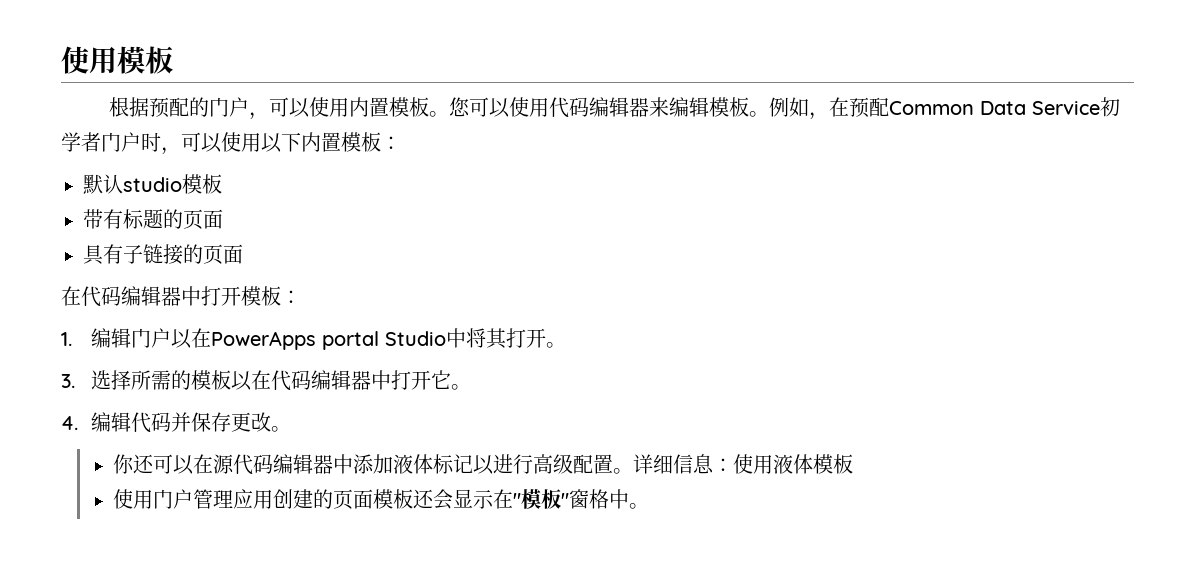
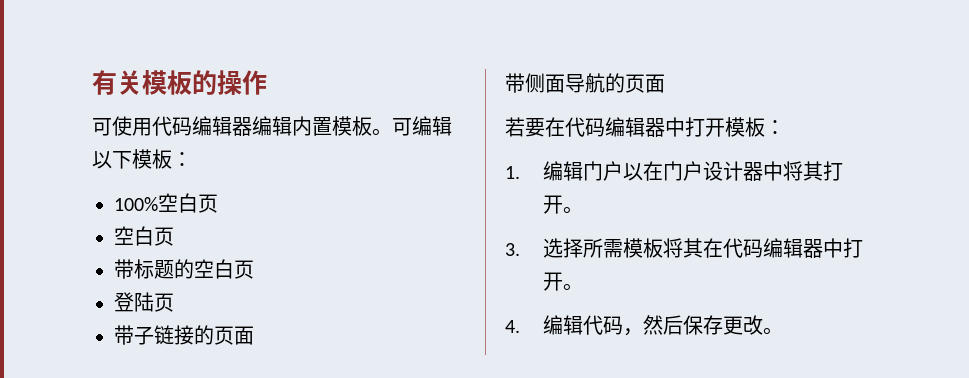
[61,46,173,74] [109,97,1121,120] [61,132,401,155] [83,174,222,194] [83,209,223,229] [83,244,123,265] 使用模板 // 根据预配的门户，可以使用内置模板。您可以使用代码编辑器来编辑模板。例如，在预配Common Data Service初学者门户时，可以使用以下内置模板： // 默认studio模板 // 带有标题的页面 // 具有 -> [92,70,267,95] [92,116,452,136] [92,149,192,169] [114,193,218,213] [114,226,174,246] [114,259,254,279] [114,292,174,312] [114,325,134,345] 有关模板的操作 // 可使用代码编辑器编辑内置模板。可编辑以下模板： // 100%空白页 // 空白页 // 带标题的空白页 // 登陆页 // 带
(243, 254) none -> [505,73,665,93] [505,117,545,137] 带侧面导航的页面 // 若要
[210,331,446,350] PowerApps portal Studio -> [663,161,764,181] 门户设计器
[170,370,451,391] 的模板以在代码编辑器中打开它 -> [623,238,864,258] [543,272,564,291] 模板将其在代码编辑器中打开
[170,412,191,432] 并 -> [623,315,684,336] ，然后
[112,454,853,475] [112,489,649,510] // 你还可以在源代码编辑器中添加液体标记以进行高级配置。详细信息：使用液体模板 // 使用门户管理应用创建的页面模板还会显示在"模板"窗格中。 -> (784, 331) none

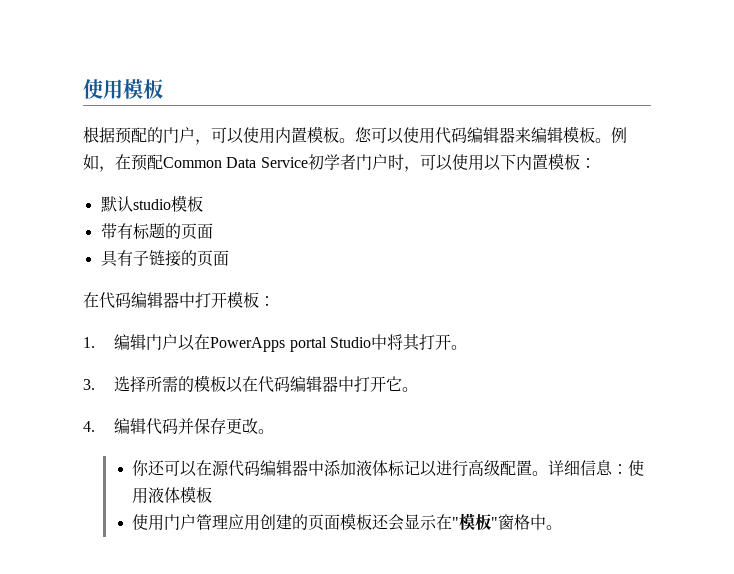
[92,70,267,95] [92,116,452,136] [92,149,192,169] [114,193,218,213] [114,226,174,246] [114,259,254,279] [114,292,174,312] [114,325,134,345] 有关模板的操作 // 可使用代码编辑器编辑内置模板。可编辑以下模板： // 100%空白页 // 空白页 // 带标题的空白页 // 登陆页 // 带 -> [83,79,163,99] [83,126,627,145] [83,153,596,172] [100,195,203,212] [100,223,213,240] [100,250,133,267] 使用模板 // 根据预配的门户，可以使用内置模板。您可以使用代码编辑器来编辑模板。例如，在预配Common Data Service初学者门户时，可以使用以下内置模板： // 默认studio模板 // 带有标题的页面 // 具有
[505,73,665,93] [505,117,545,137] 带侧面导航的页面 // 若要 -> (229, 258) none
[663,161,764,181] 门户设计器 -> [210,337,372,352] PowerApps portal Studio
[623,238,864,258] [543,272,564,291] 模板将其在代码编辑器中打开 -> [178,375,403,393] 的模板以在代码编辑器中打开它
[623,315,684,336] ，然后 -> [178,418,195,434] 并
(784, 331) none -> [131,459,644,477] [131,486,212,504] [131,513,562,531] // 你还可以在源代码编辑器中添加液体标记以进行高级配置。详细信息：使用液体模板 // 使用门户管理应用创建的页面模板还会显示在"模板"窗格中。

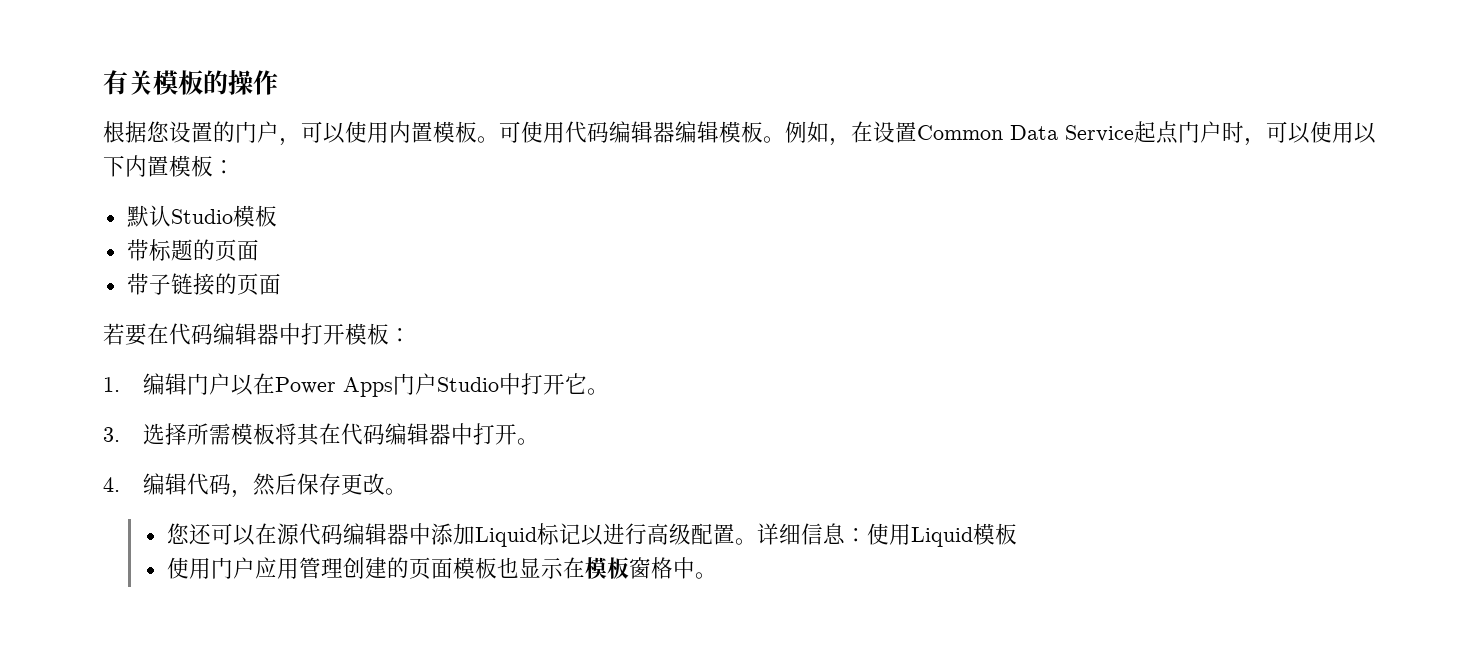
[83,79,163,99] 使用模板 -> [103,70,278,95] 有关模板的操作
[115,127,147,144] 预配 -> [147,121,213,143] 您设置
[355,127,404,144] 您可以 -> [499,121,521,143] 可
[515,127,531,143] 来 -> (675, 132) none
[131,154,163,171] 预配 -> [873,121,917,143] 设置
[307,154,356,170] 初学者 -> [1134,121,1178,144] 起点
[132,199,171,210] studio -> [170,209,233,224] Studio
[116,223,133,239] 有 -> (149, 250) none
[100,250,133,267] 具有 -> [126,273,149,295] 带
(229, 258) none -> [103,323,147,346] 若要
[210,334,452,352] PowerApps portal Studio中将其打开 -> [275,373,588,397] Power Apps门户Studio中打开它
[178,375,403,393] 的模板以在代码编辑器中打开它 -> [231,423,518,446] 模板将其在代码编辑器中打开
[178,418,195,434] 并 -> [231,473,298,498] ，然后
[131,460,149,476] 你 -> [166,523,189,544] 您
[355,460,388,476] 液体 -> [474,527,537,547] Liquid
[147,487,180,503] 液体 -> [910,527,973,547] Liquid
[195,514,260,531] 管理应用 -> [254,557,343,579] 应用管理
[371,513,498,531] 还会显示在"模板" -> [496,557,629,579] 也显示在模板

